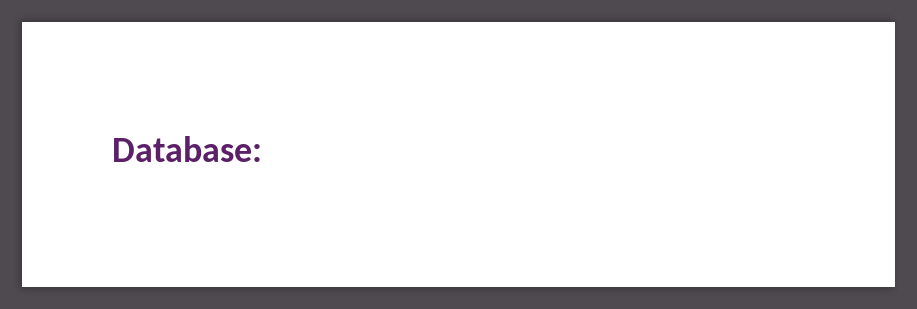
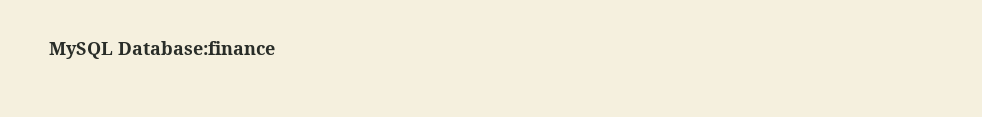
[112,136,262,162] Database: -> [49,41,275,59] MySQL Database:finance

